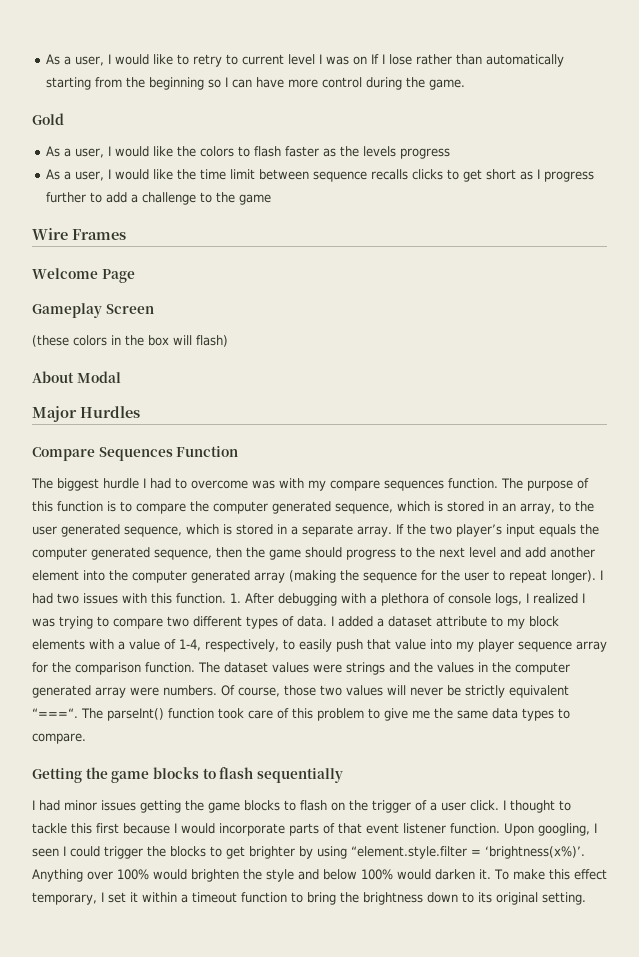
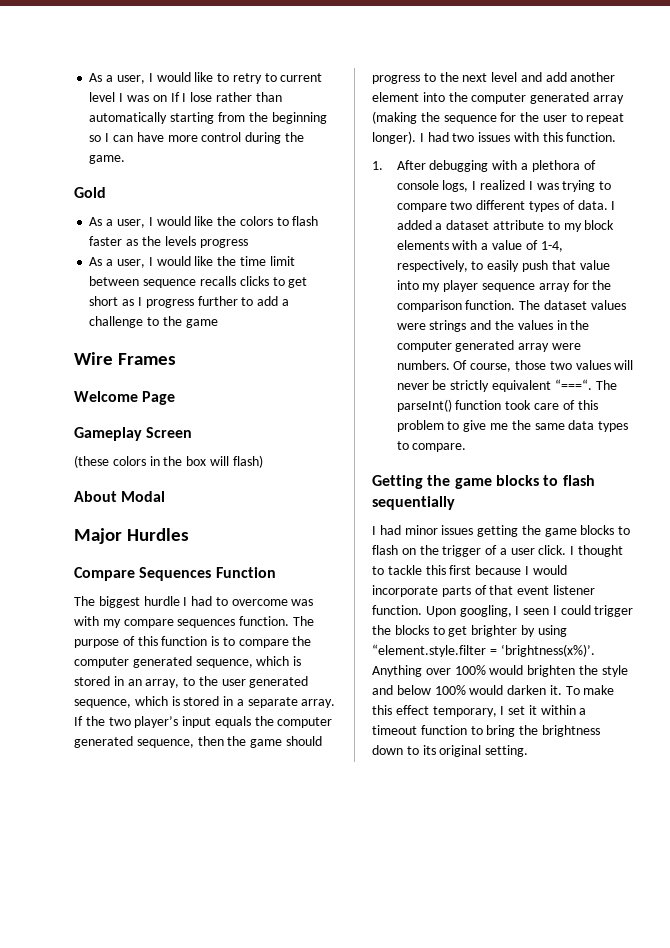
(226, 598) none -> (617, 137) //

